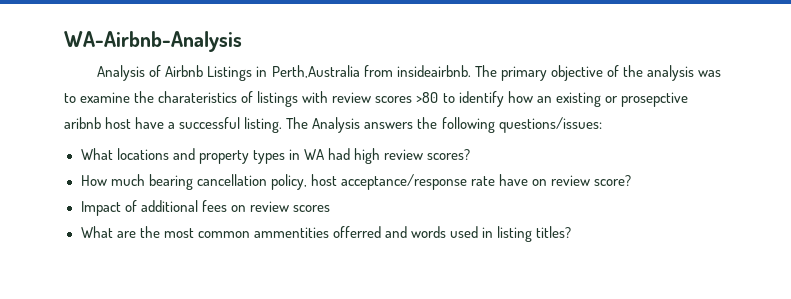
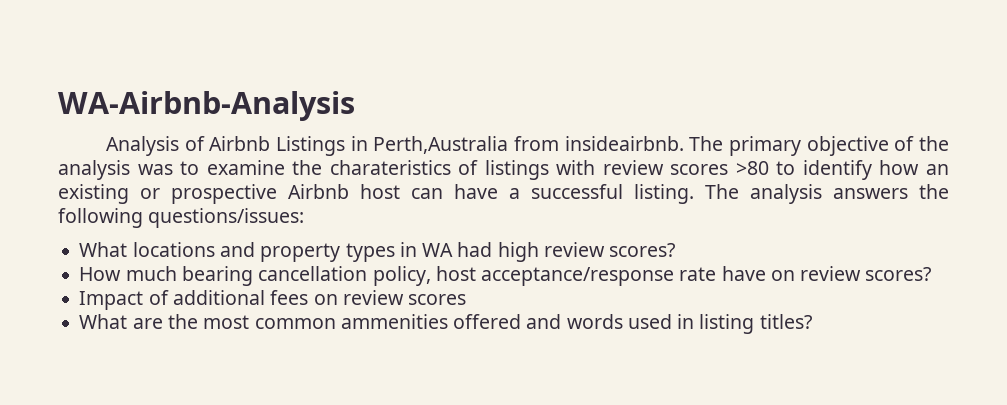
[620,92,688,107] [64,117,132,129] prosepctive aribnb host -> [171,184,443,204] prospective Airbnb host can
[312,117,361,133] Analysis -> [750,184,822,204] analysis
[594,175,632,186] score? -> [865,267,932,281] scores?
[253,226,381,238] ammentities offerred -> [340,314,522,329] ammenities offered

